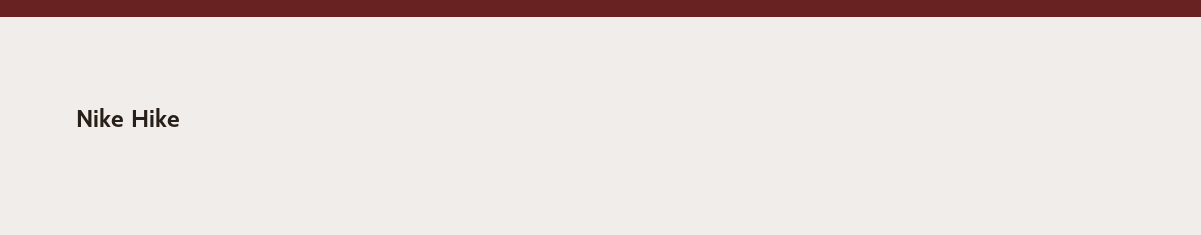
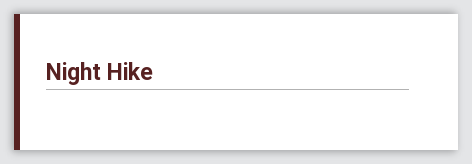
[76,108,124,127] Nike -> [46,62,101,85] Night

